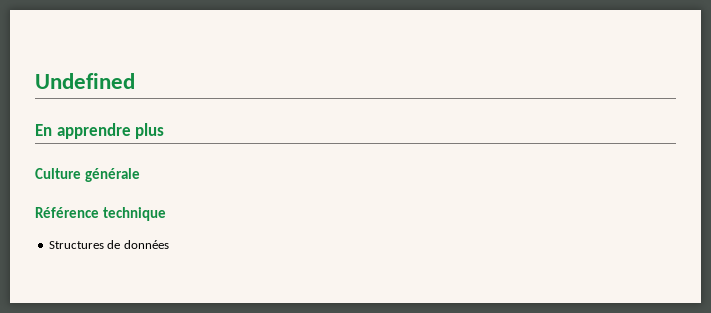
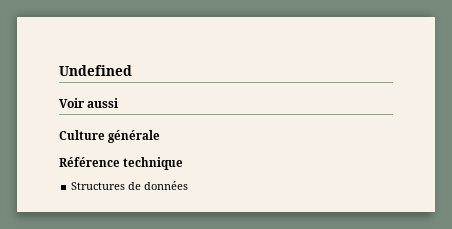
[35,123,165,139] En apprendre plus -> [59,98,120,108] Voir aussi

